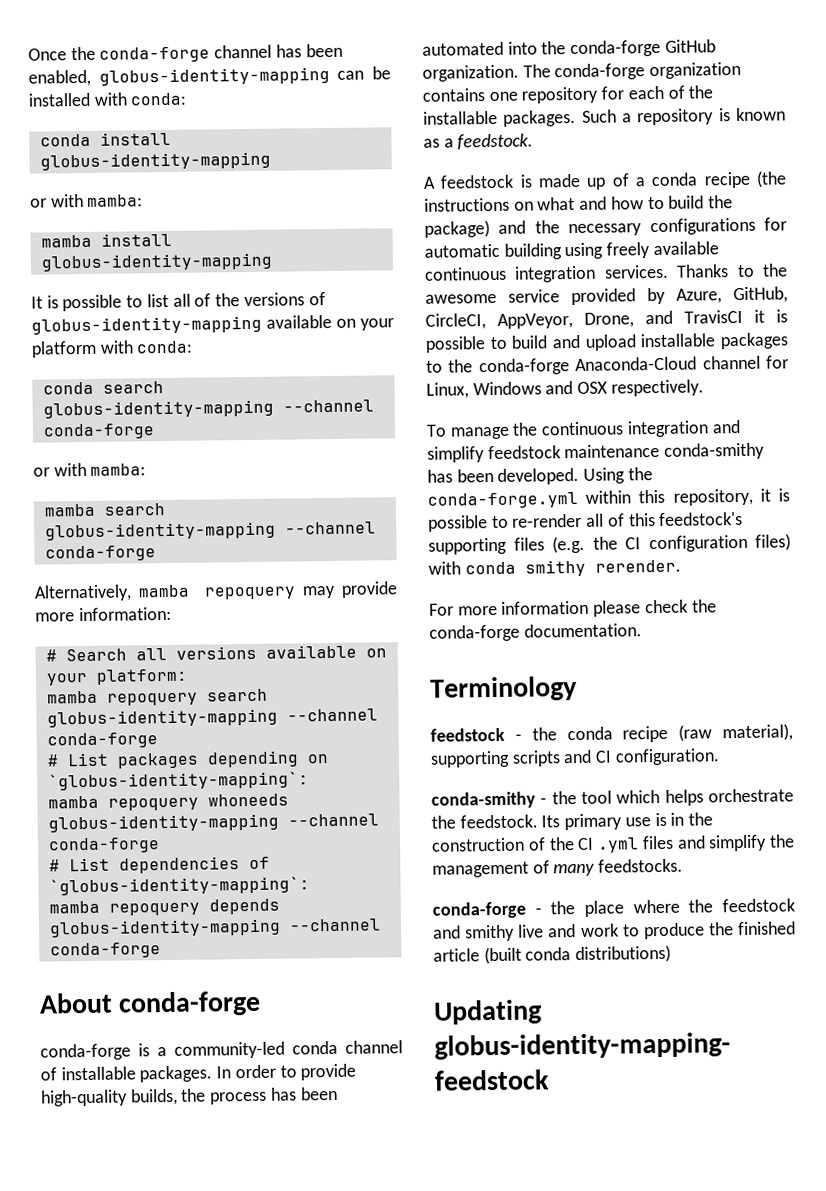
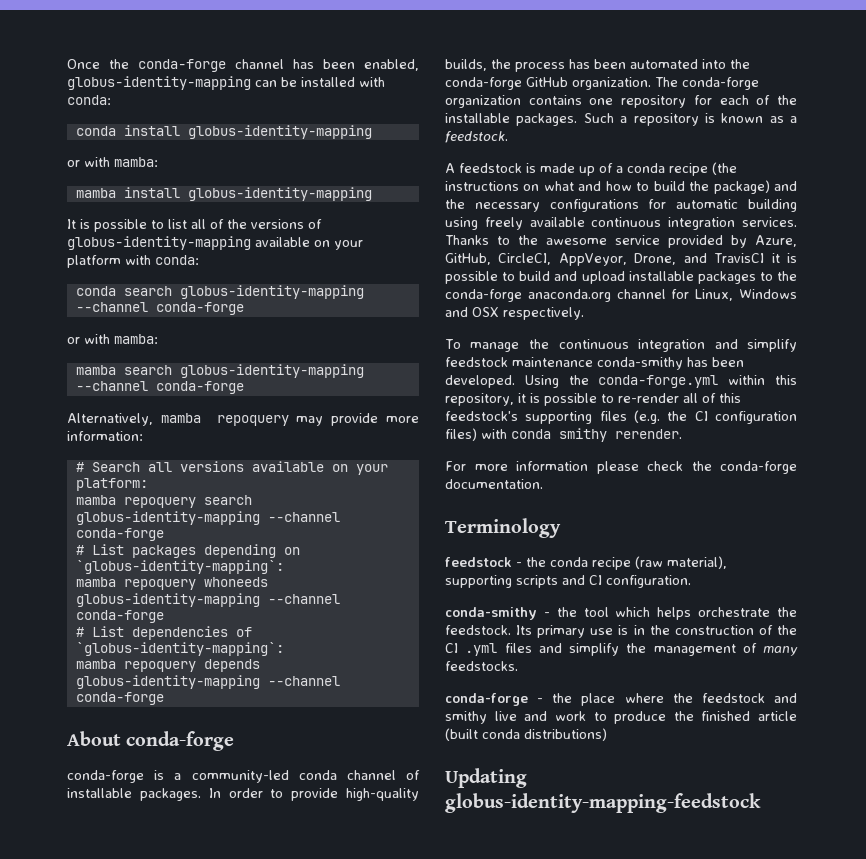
[575,356,698,372] Anaconda-Cloud -> [527,289,611,302] anaconda.org

